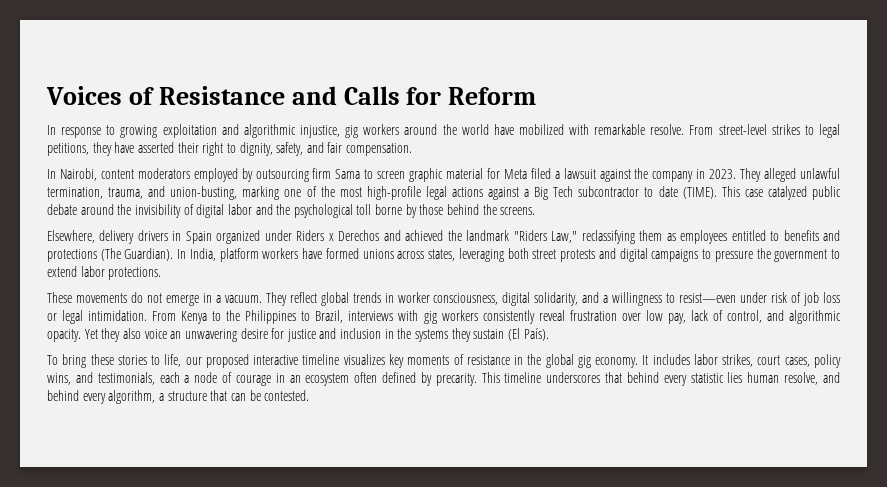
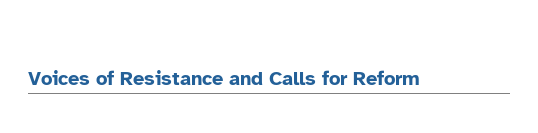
[47,124,840,138] [47,142,413,156] [47,168,840,182] [47,186,841,200] [47,204,536,218] [47,230,840,244] [47,248,841,262] [47,266,162,280] [47,292,840,306] [47,310,841,324] [47,328,549,342] [47,354,842,368] [47,372,841,386] [47,390,310,404] // In response to growing exploitation and algorithmic injustice, gig workers around the world have mobilized with remarkable resolve. From street-level strikes to legal petitions, they have asserted their right to dignity, safety, and fair compensation. // In Nairobi, content moderators employed by outsourcing firm Sama to screen graphic material for Meta filed a lawsuit against the company in 2023. They alleged unlawful termination, trauma, and union-busting, marking one of the most high-profile legal actions against a Big Tech subcontractor to date (TIME). This case catalyzed public debate around the invisibility of digital labor and the psychological toll borne by those behind the screens. // Elsewhere, delivery drivers in Spain organized under Riders x Derechos and achieved the landmark "Riders Law," reclassifying them as employees entitled to benefits and protections (The Guardian). In India, platform workers have formed unions across states, leveraging both street protests and digital campaigns to pressure the government to extend labor protections. // These movements do not emerge in a vacuum. They reflect global trends in worker consciousness, digital solidarity, and a willingness to resist—even under risk of job loss or legal intimidation. From Kenya to the Philippines to Brazil, interviews with gig workers consistently reveal frustration over low pay, lack of control, and algorithmic opacity. Yet they also voice an unwavering desire for justice and inclusion in the systems they sustain (El País). // To bring these stories to life, our proposed interactive timeline visualizes key moments of resistance in the global gig economy. It includes labor strikes, court cases, policy wins, and testimonials, each a node of courage in an ecosystem often defined by precarity. This timeline underscores that behind every statistic lies human resolve, and behind every algorithm, a structure that can be contested. -> (420, 77) none

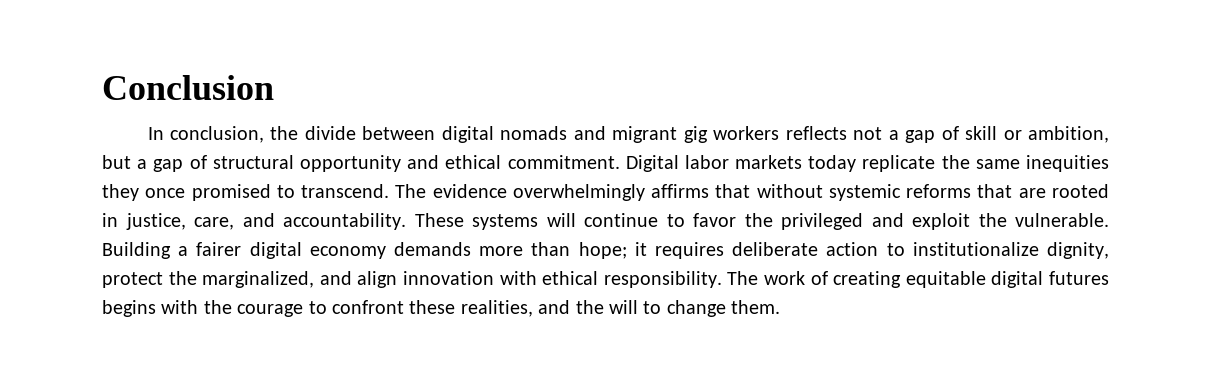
[28,70,420,85] Voices of Resistance and Calls for Reform -> [102,75,274,100] [147,126,1109,143] [102,155,1109,172] [102,184,1109,201] [102,213,1109,230] [102,242,1110,259] [102,271,1110,288] [102,300,781,317] Conclusion // In conclusion, the divide between digital nomads and migrant gig workers reflects not a gap of skill or ambition, but a gap of structural opportunity and ethical commitment. Digital labor markets today replicate the same inequities they once promised to transcend. The evidence overwhelmingly affirms that without systemic reforms that are rooted in justice, care, and accountability. These systems will continue to favor the privileged and exploit the vulnerable. Building a fairer digital economy demands more than hope; it requires deliberate action to institutionalize dignity, protect the marginalized, and align innovation with ethical responsibility. The work of creating equitable digital futures begins with the courage to confront these realities, and the will to change them.

